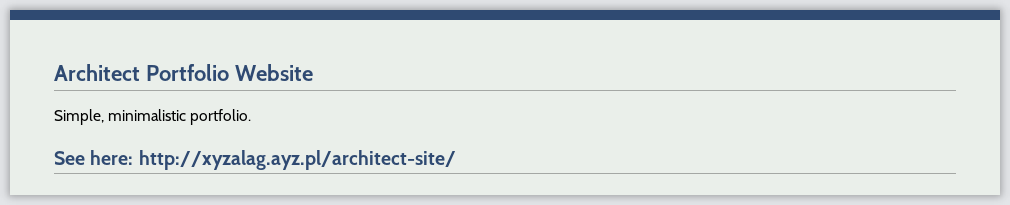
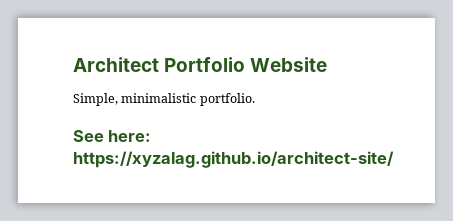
[138,150,456,170] http://xyzalag.ayz.pl/architect-site/ -> [73,151,394,168] https://xyzalag.github.io/architect-site/

